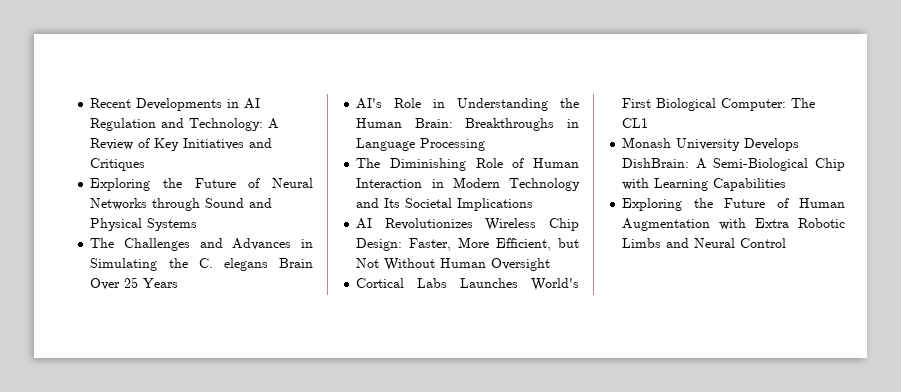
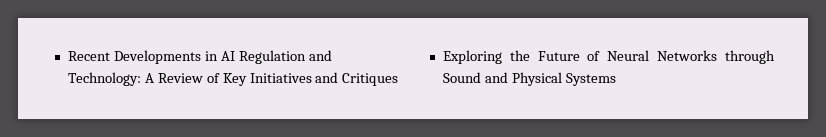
[90,238,313,251] [90,258,313,271] [90,277,179,290] [356,98,579,111] [356,118,579,131] [356,138,486,151] [356,158,579,171] [356,177,580,191] [356,198,534,211] [356,218,579,231] [356,237,579,251] [356,258,551,271] [356,278,579,291] [622,98,816,111] [622,118,649,128] [622,137,800,151] [622,158,845,171] [622,178,787,191] [622,198,845,211] [622,218,845,231] [622,238,787,248] // The Challenges and Advances in Simulating the C. elegans Brain Over 25 Years // AI's Role in Understanding the Human Brain: Breakthroughs in Language Processing // The Diminishing Role of Human Interaction in Modern Technology and Its Societal Implications // AI Revolutionizes Wireless Chip Design: Faster, More Efficient, but Not Without Human Oversight // Cortical Labs Launches World's First Biological Computer: The CL1 // Monash University Develops DishBrain: A Semi-Biological Chip with Learning Capabilities // Exploring the Future of Human Augmentation with Extra Robotic Limbs and Neural Control -> (616, 79) none

